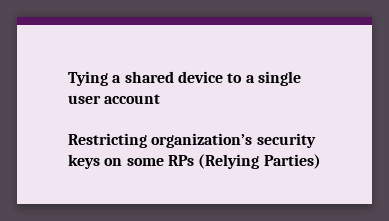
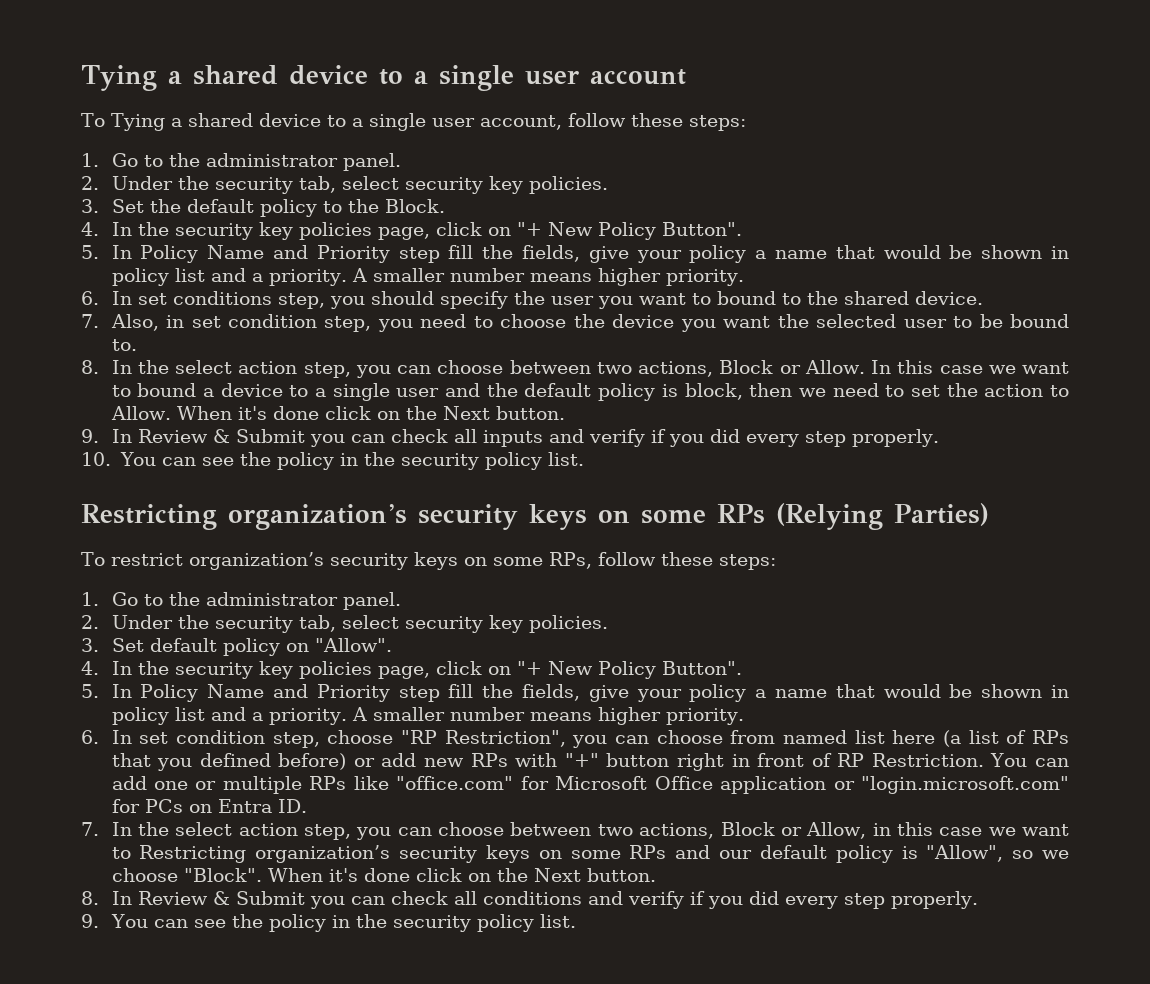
(161, 99) none -> [81,113,746,131] [81,153,401,171] [81,176,608,194] [81,199,445,217] [81,222,742,240] [81,245,1069,263] [111,268,744,286] [81,291,983,309] [81,314,1069,332] [111,339,137,351] [81,360,1069,378] [111,383,1069,401] [110,406,565,420] [81,429,939,447] [81,452,585,470] // To Tying a shared device to a single user account, follow these steps: // 1. Go to the administrator panel. // 2. Under the security tab, select security key policies. // 3. Set the default policy to the Block. // 4. In the security key policies page, click on "+ New Policy Button". // 5. In Policy Name and Priority step fill the fields, give your policy a name that would be shown in policy list and a priority. A smaller number means higher priority. // 6. In set conditions step, you should specify the user you want to bound to the shared device. // 7. Also, in set condition step, you need to choose the device you want the selected user to be bound to. // 8. In the select action step, you can choose between two actions, Block or Allow. In this case we want to bound a device to a single user and the default policy is block, then we need to set the action to Allow. When it's done click on the Next button. // 9. In Review & Submit you can check all inputs and verify if you did every step properly. // 10. You can see the policy in the security policy list.
(321, 161) none -> [81,552,776,570] [81,592,401,610] [81,615,608,633] [81,638,392,656] [81,661,742,679] [81,684,1069,702] [111,707,744,725] [81,730,1069,748] [111,753,1069,771] [111,776,1069,794] [111,799,307,813] [81,822,1069,840] [111,845,1069,863] [111,868,656,882] [81,891,978,909] [81,914,576,932] // To restrict organization’s security keys on some RPs, follow these steps: // 1. Go to the administrator panel. // 2. Under the security tab, select security key policies. // 3. Set default policy on "Allow". // 4. In the security key policies page, click on "+ New Policy Button". // 5. In Policy Name and Priority step fill the fields, give your policy a name that would be shown in policy list and a priority. A smaller number means higher priority. // 6. In set condition step, choose "RP Restriction", you can choose from named list here (a list of RPs that you defined before) or add new RPs with "+" button right in front of RP Restriction. You can add one or multiple RPs like "office.com" for Microsoft Office application or "login.microsoft.com" for PCs on Entra ID. // 7. In the select action step, you can choose between two actions, Block or Allow, in this case we want to Restricting organization’s security keys on some RPs and our default policy is "Allow", so we choose "Block". When it's done click on the Next button. // 8. In Review & Submit you can check all conditions and verify if you did every step properly. // 9. You can see the policy in the security policy list.

